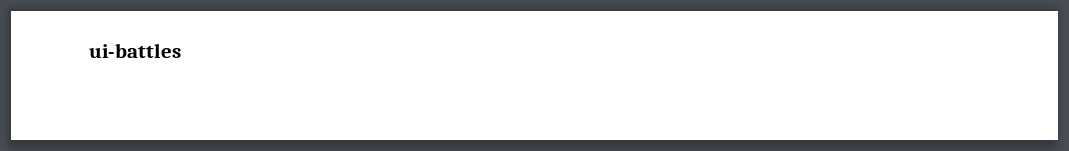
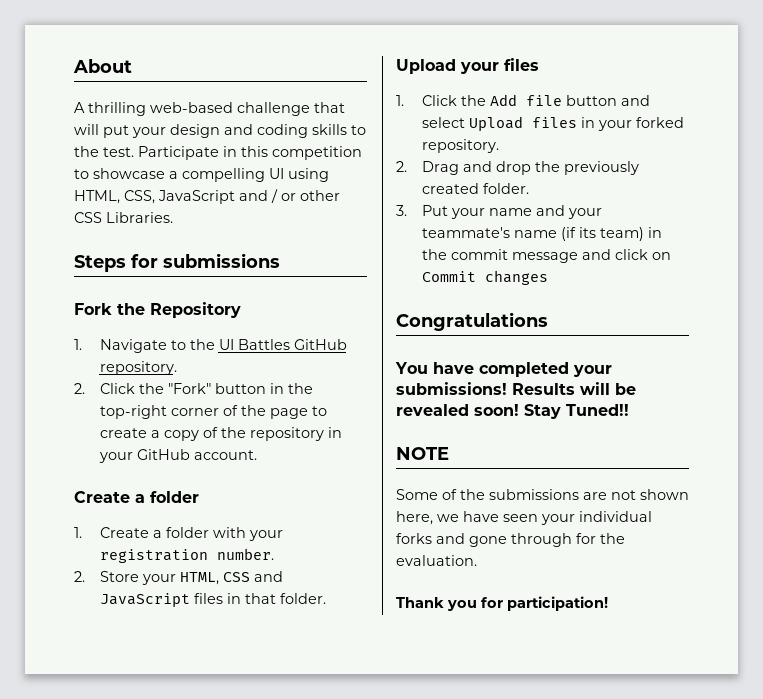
[89,43,181,58] ui-battles -> [73,59,132,73] [74,102,345,116] [74,124,366,138] [74,146,362,160] [74,168,329,182] [74,189,340,204] [74,212,173,223] [74,253,280,272] [74,302,241,318] [74,339,347,353] [99,361,177,375] [74,383,313,394] [99,405,327,419] [99,427,342,441] [98,449,257,463] [74,491,199,503] [74,527,283,541] [99,548,274,563] [74,571,283,585] [99,593,326,607] [396,58,539,74] [396,94,650,106] [421,116,684,131] [421,139,499,153] [396,161,639,175] [421,183,529,194] [396,205,602,219] [421,227,662,241] [421,249,671,263] [421,270,548,285] [396,312,548,331] [395,362,612,377] [396,382,636,395] [396,404,629,419] [396,447,449,460] [396,489,689,500] [396,511,652,525] [396,533,625,547] [396,555,477,566] [396,596,608,611] About // A thrilling web-based challenge that will put your design and coding skills to the test. Participate in this competition to showcase a compelling UI using HTML, CSS, JavaScript and / or other CSS Libraries. // Steps for submissions // Fork the Repository // 1. Navigate to the UI Battles GitHub repository. // 2. Click the "Fork" button in the top-right corner of the page to create a copy of the repository in your GitHub account. // Create a folder // 1. Create a folder with your registration number. // 2. Store your HTML, CSS and JavaScript files in that folder. // Upload your files // 1. Click the Add file button and select Upload files in your forked repository. // 2. Drag and drop the previously created folder. // 3. Put your name and your teammate's name (if its team) in the commit message and click on Commit changes // Congratulations // You have completed your submissions! Results will be revealed soon! Stay Tuned!! // NOTE // Some of the submissions are not shown here, we have seen your individual forks and gone through for the evaluation. // Thank you for participation!

